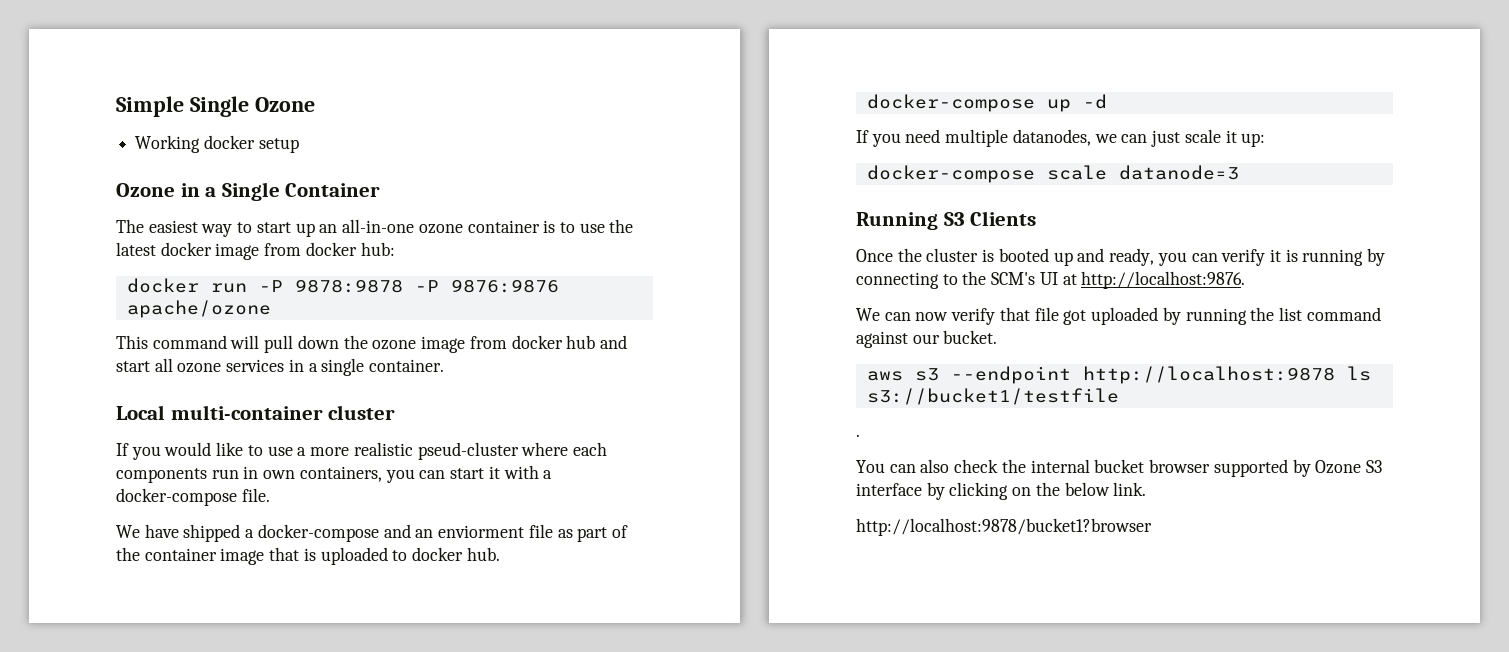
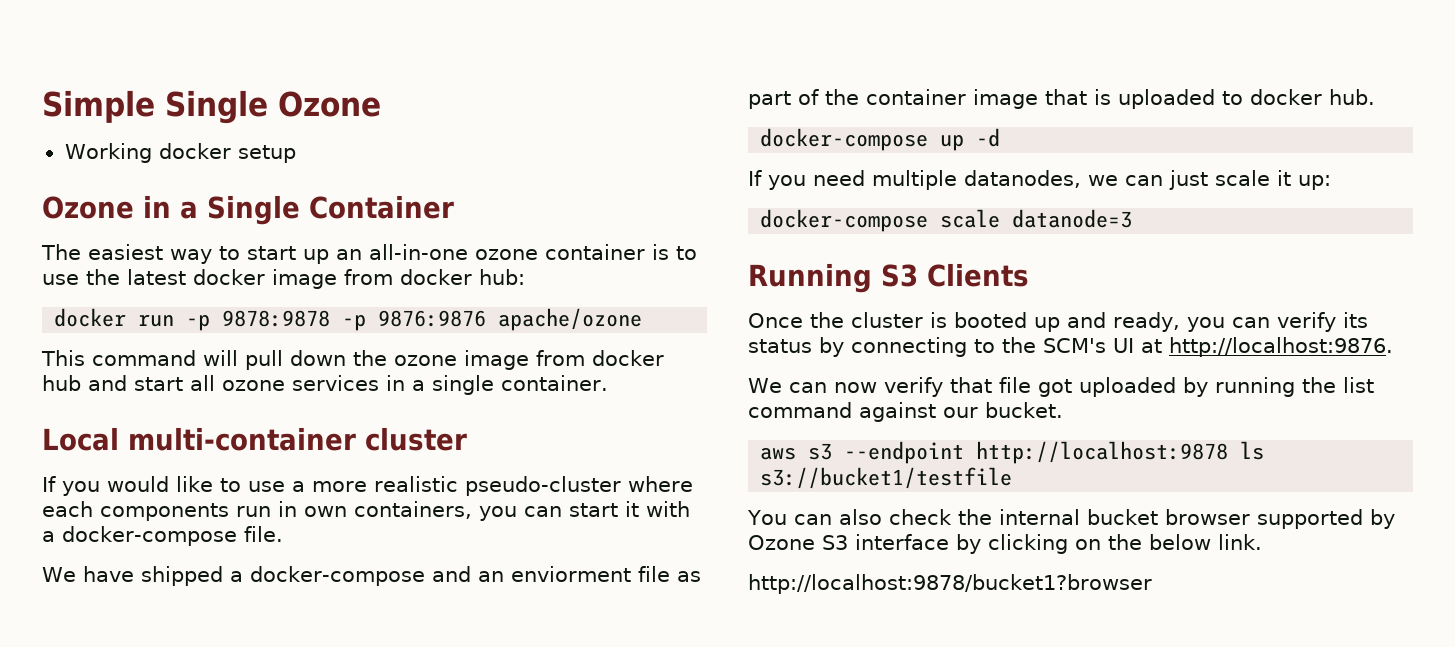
[258,279,439,293] -P 9878:9878 -P -> [186,310,367,331] -p 9878:9878 -p
[417,442,519,460] pseud-cluster -> [464,476,621,496] pseudo-cluster
[1269,249,1364,266] it is running -> [1343,312,1368,328] [748,339,812,353] its status
[856,434,860,437] // . -> (1013, 478) none

